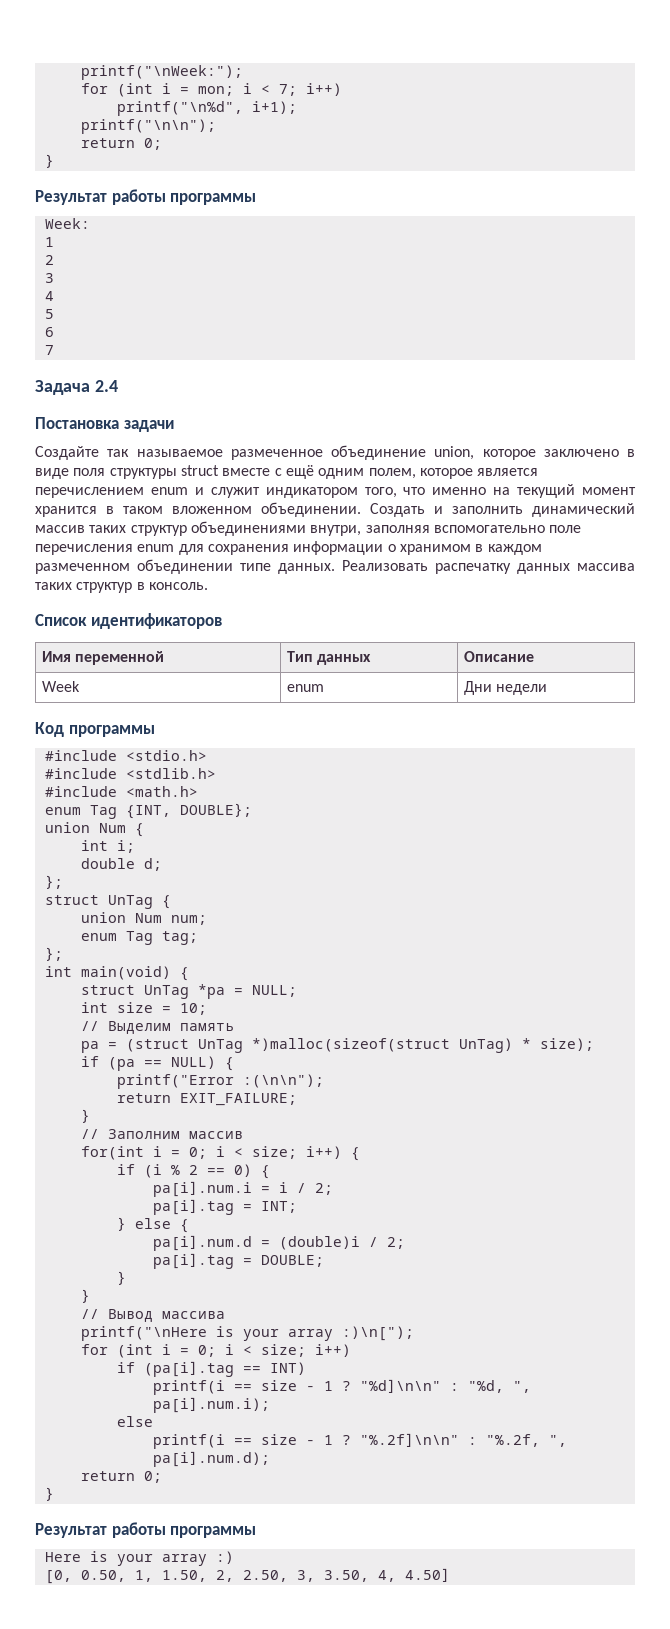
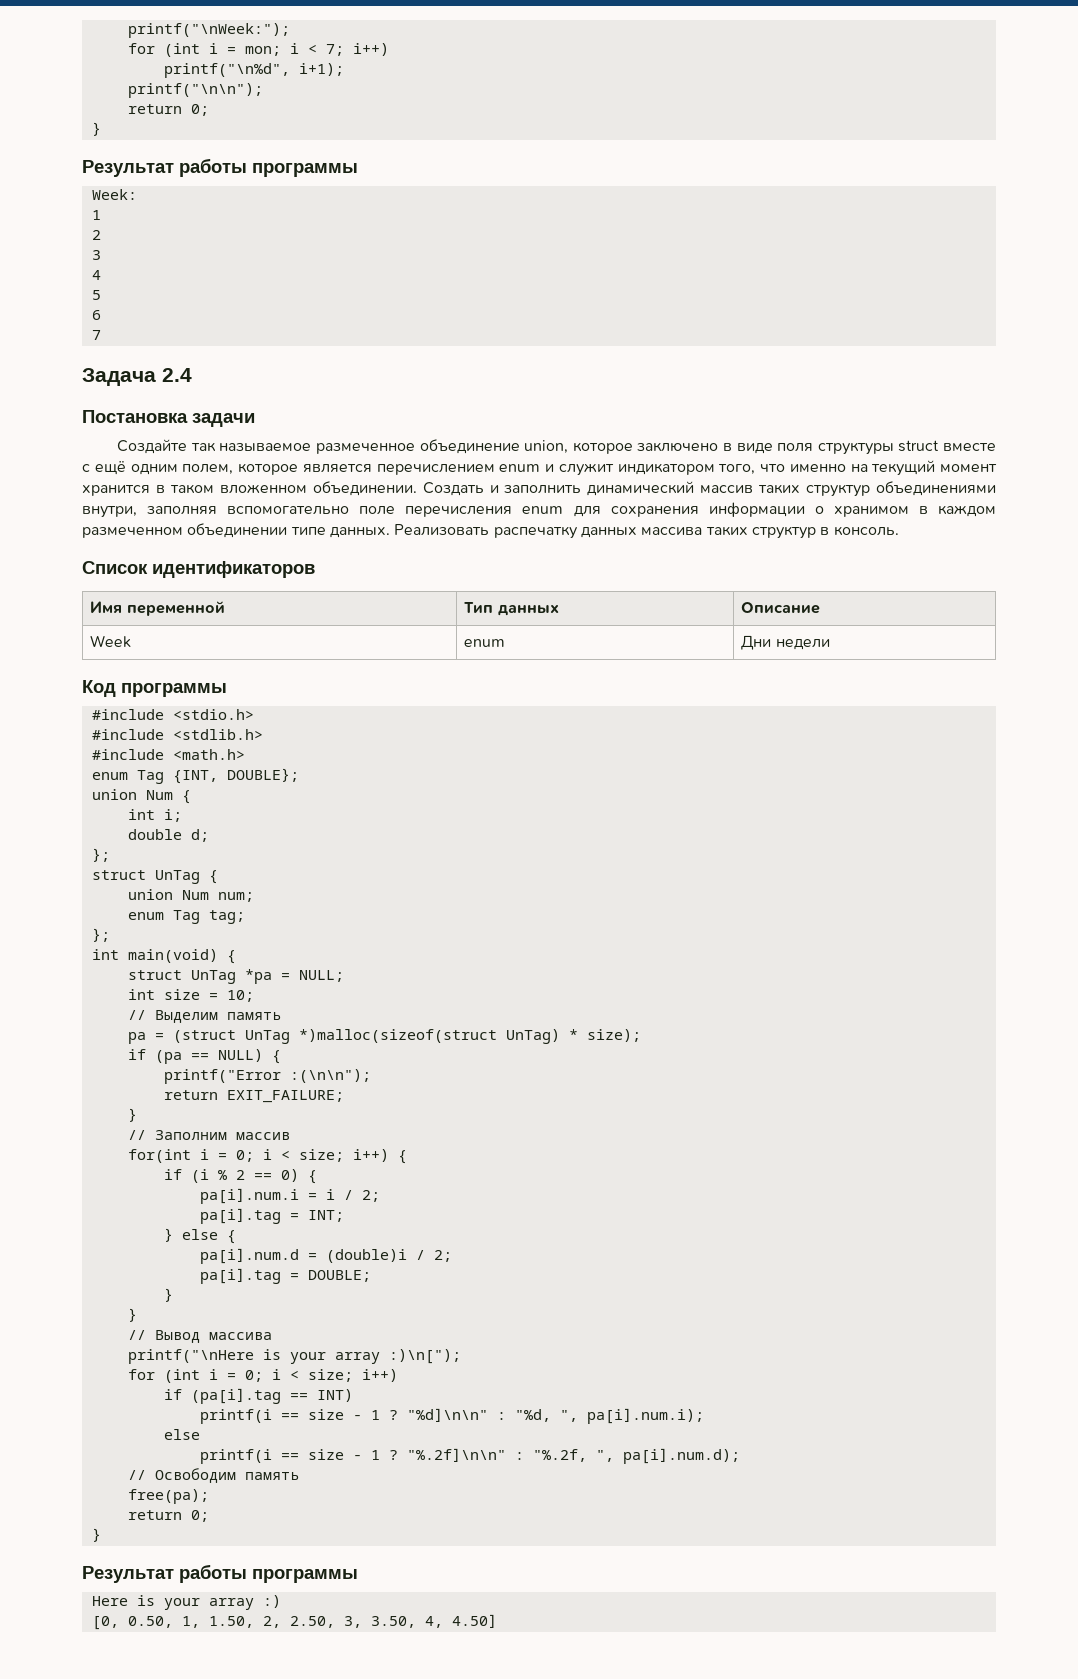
(270, 1459) none -> [127,1468,299,1483] [127,1489,209,1504] // // Освободим память // free(pa);

